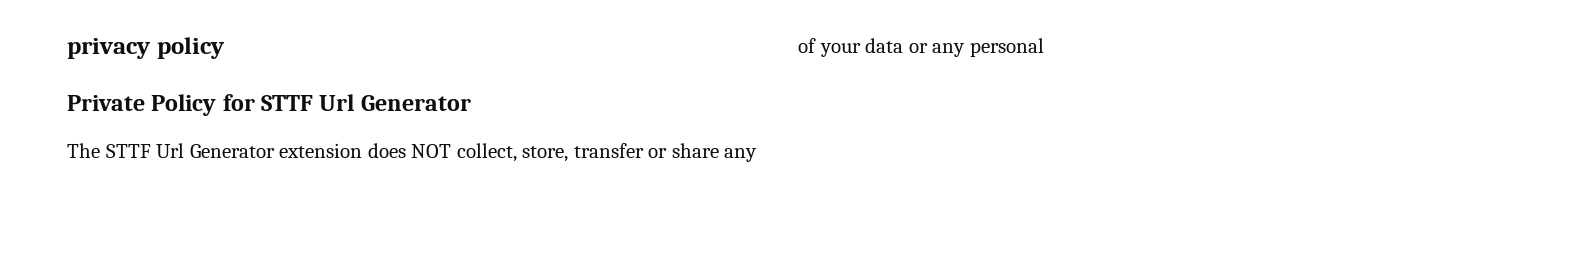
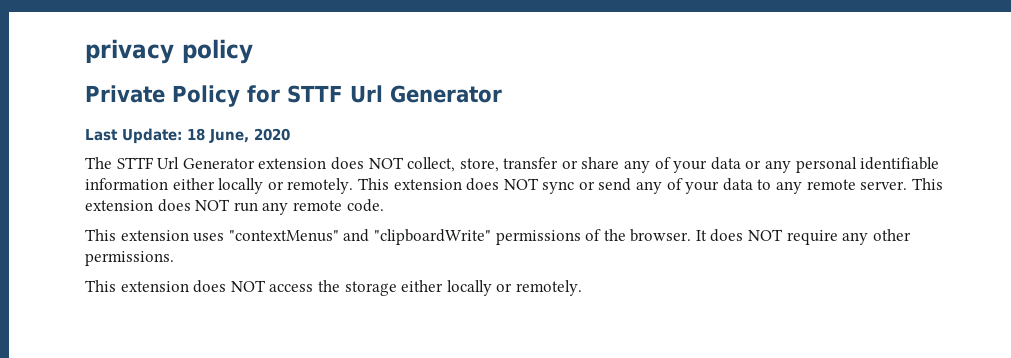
(471, 103) none -> [85,128,290,144] // Last Update: 18 June, 2020
(1044, 47) none -> [860,157,940,170] [85,178,943,194] [85,199,384,215] [85,229,911,245] [85,251,174,266] [85,280,582,296] identifiable information either locally or remotely. This extension does NOT sync or send any of your data to any remote server. This extension does NOT run any remote code. // This extension uses "contextMenus" and "clipboardWrite" permissions of the browser. It does NOT require any other permissions. // This extension does NOT access the storage either locally or remotely.

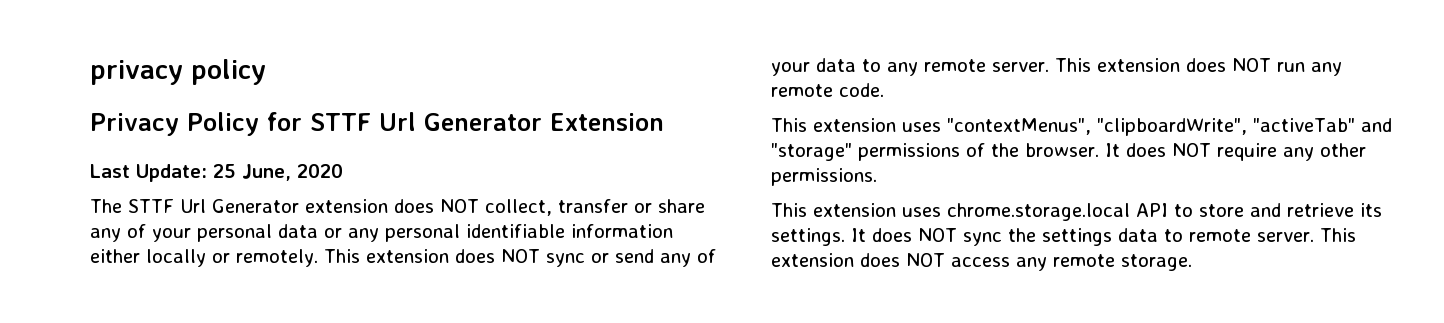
[85,85,165,103] Private -> [90,113,179,136] Privacy
(502, 94) none -> [550,113,664,131] Extension
[187,128,205,141] 18 -> [213,164,236,178] 25
[459,158,499,172] store, -> (552, 207) none
(708, 166) none -> [197,224,272,242] personal
[228,229,491,245] "contextMenus" and "clipboardWrite" -> [947,118,1392,136] [771,143,852,161] "contextMenus", "clipboardWrite", "activeTab" and "storage"
[193,280,582,296] does NOT access the storage either locally or remotely. -> [902,203,1382,221] [771,228,1356,246] [771,253,1192,271] uses chrome.storage.local API to store and retrieve its settings. It does NOT sync the settings data to remote server. This extension does NOT access any remote storage.

